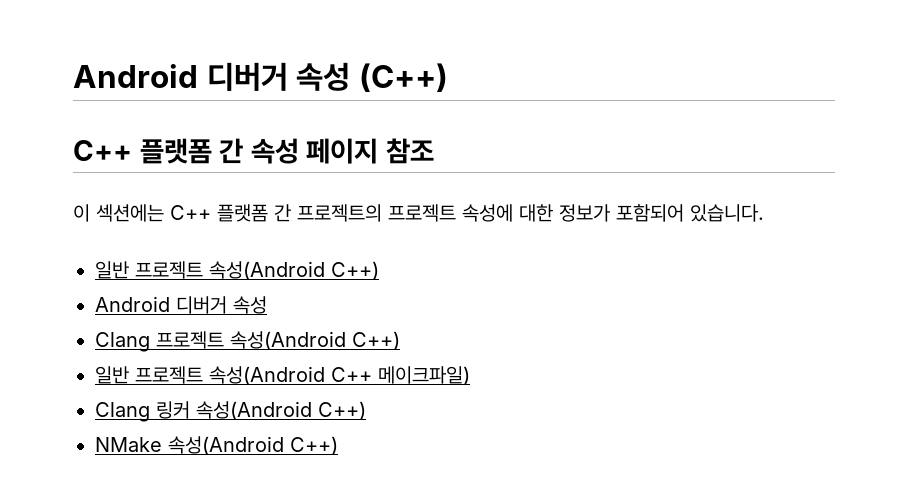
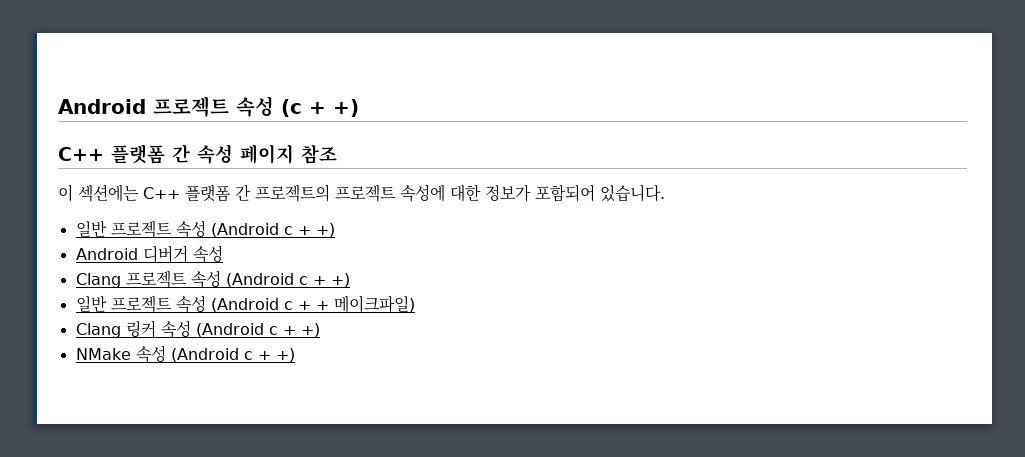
[73,62,448,92] Android 디버거 속성 (C++) -> [58,96,359,117] Android 프로젝트 속성 (c + +)
[209,261,379,280] 속성(Android C++) -> [175,220,335,238] 속성 (Android c + +)
[230,331,400,350] [95,366,470,385] [95,401,366,422] [95,436,338,455] 속성(Android C++) // 일반 프로젝트 속성(Android C++ 메이크파일) // Clang 링커 속성(Android C++) // NMake 속성(Android C++) -> [190,270,350,288] [75,295,415,313] [75,320,320,338] [75,345,295,363] 속성 (Android c + +) // 일반 프로젝트 속성 (Android c + + 메이크파일) // Clang 링커 속성 (Android c + +) // NMake 속성 (Android c + +)

